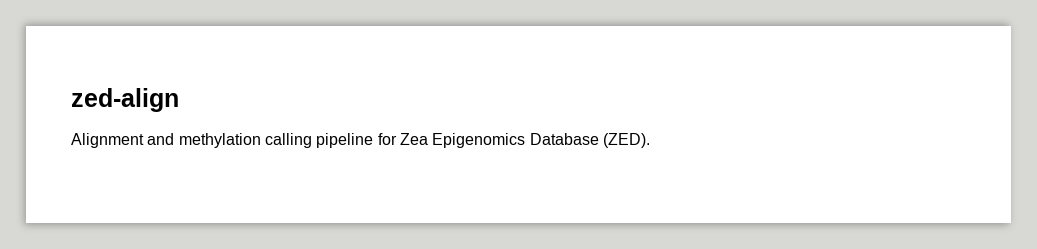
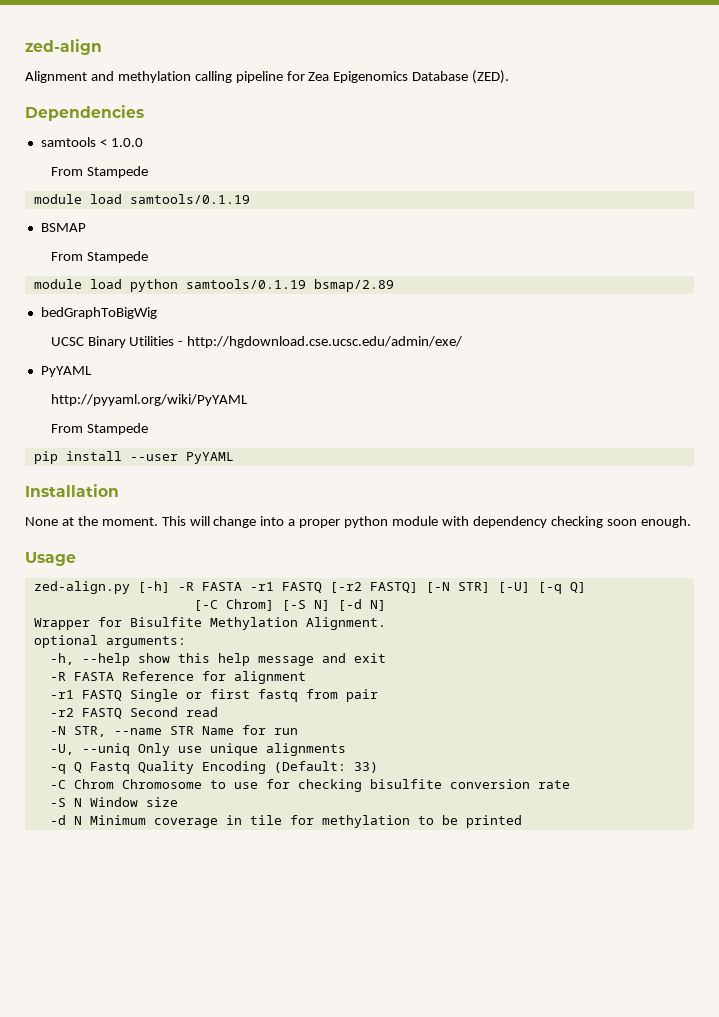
(650, 140) none -> [25,105,144,121] [40,137,143,147] [50,166,148,178] [33,194,250,204] [40,223,86,232] [50,251,148,263] [33,279,394,292] [40,307,157,319] [50,336,463,348] [40,366,92,377] [50,394,248,406] [50,423,148,435] [33,451,234,464] [25,484,119,497] [25,516,691,528] [25,552,76,566] [33,581,586,594] [193,599,386,611] [33,617,386,630] [33,635,186,648] [49,653,386,666] [49,671,306,684] [49,689,378,702] [49,707,218,719] [49,725,298,737] [49,743,346,756] [49,761,378,774] [49,779,570,792] [49,797,178,807] [49,815,522,828] // Dependencies // samtools < 1.0.0 // From Stampede // module load samtools/0.1.19 // BSMAP // From Stampede // module load python samtools/0.1.19 bsmap/2.89 // bedGraphToBigWig // UCSC Binary Utilities - http://hgdownload.cse.ucsc.edu/admin/exe/ // PyYAML // http://pyyaml.org/wiki/PyYAML // From Stampede // pip install --user PyYAML // Installation // None at the moment. This will change into a proper python module with dependency checking soon enough. // Usage // zed-align.py [-h] -R FASTA -r1 FASTQ [-r2 FASTQ] [-N STR] [-U] [-q Q] // [-C Chrom] [-S N] [-d N] // Wrapper for Bisulfite Methylation Alignment. // optional arguments: // -h, --help show this help message and exit // -R FASTA Reference for alignment // -r1 FASTQ Single or first fastq from pair // -r2 FASTQ Second read // -N STR, --name STR Name for run // -U, --uniq Only use unique alignments // -q Q Fastq Quality Encoding (Default: 33) // -C Chrom Chromosome to use for checking bisulfite conversion rate // -S N Window size // -d N Minimum coverage in tile for methylation to be printed

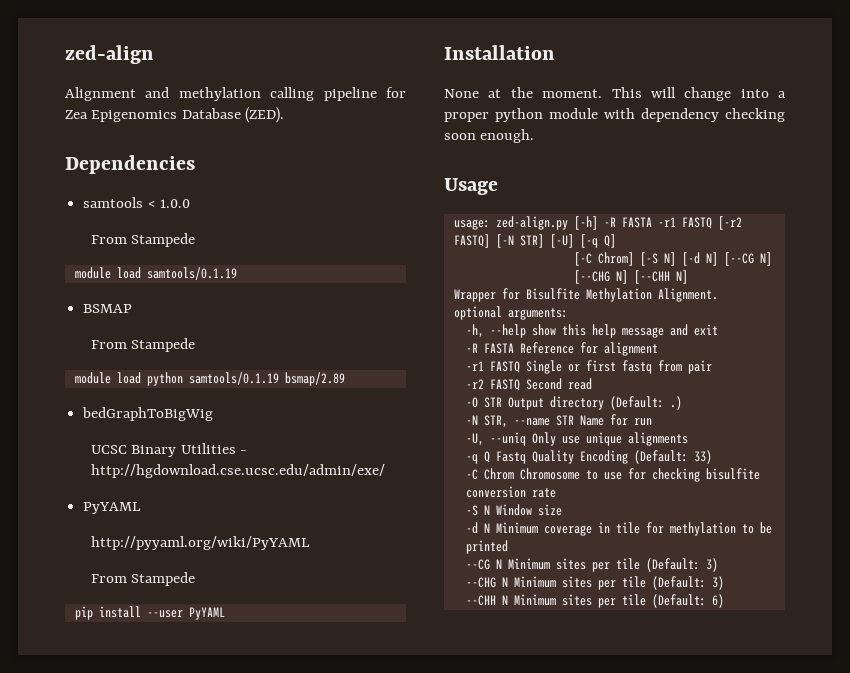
(76, 559) none -> [453,219,490,230] usage:
(386, 605) none -> [723,252,772,266] [573,270,688,284] [--CG N] [--CHG N] [--CHH N]
(218, 712) none -> [465,396,682,410] // -O STR Output directory (Default: .)
(522, 821) none -> [465,558,718,572] [465,576,724,590] [465,594,724,608] // --CG N Minimum sites per tile (Default: 3) // --CHG N Minimum sites per tile (Default: 3) // --CHH N Minimum sites per tile (Default: 6)

